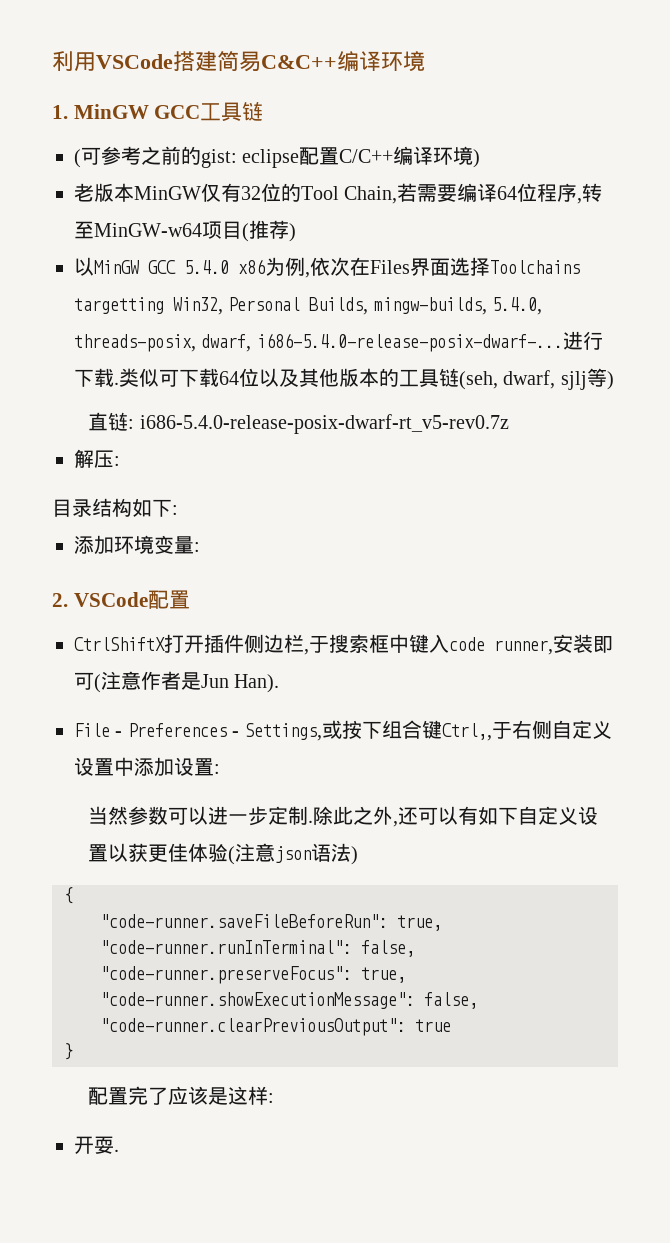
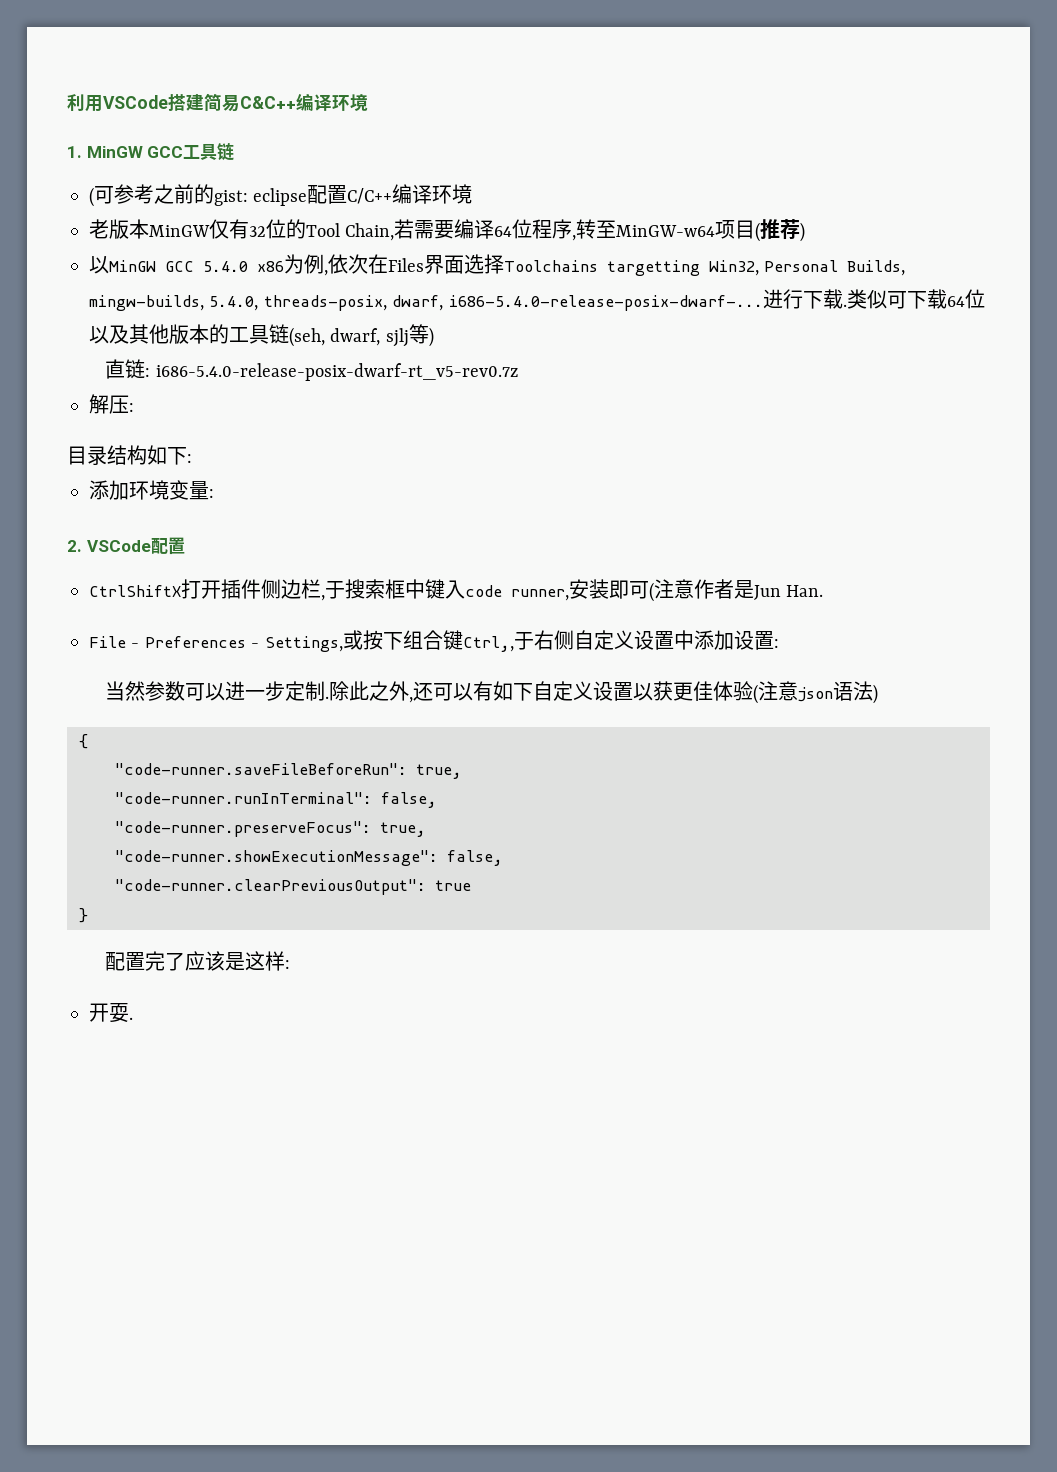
[473,149,481,168] ) -> (473, 194) none
[234,674,280,693] Han). -> [786,585,824,597] Han.

